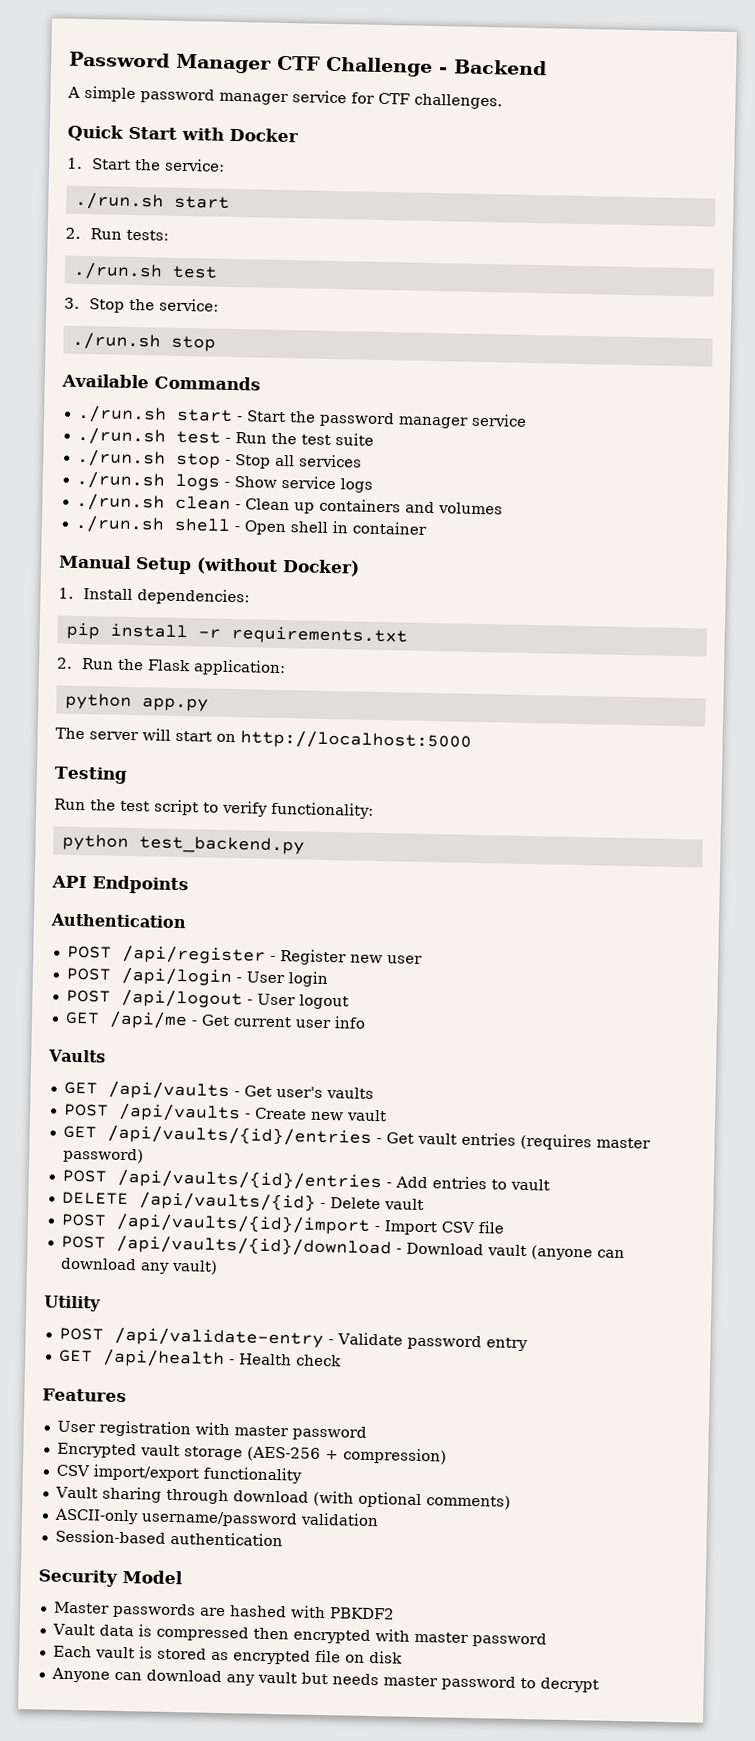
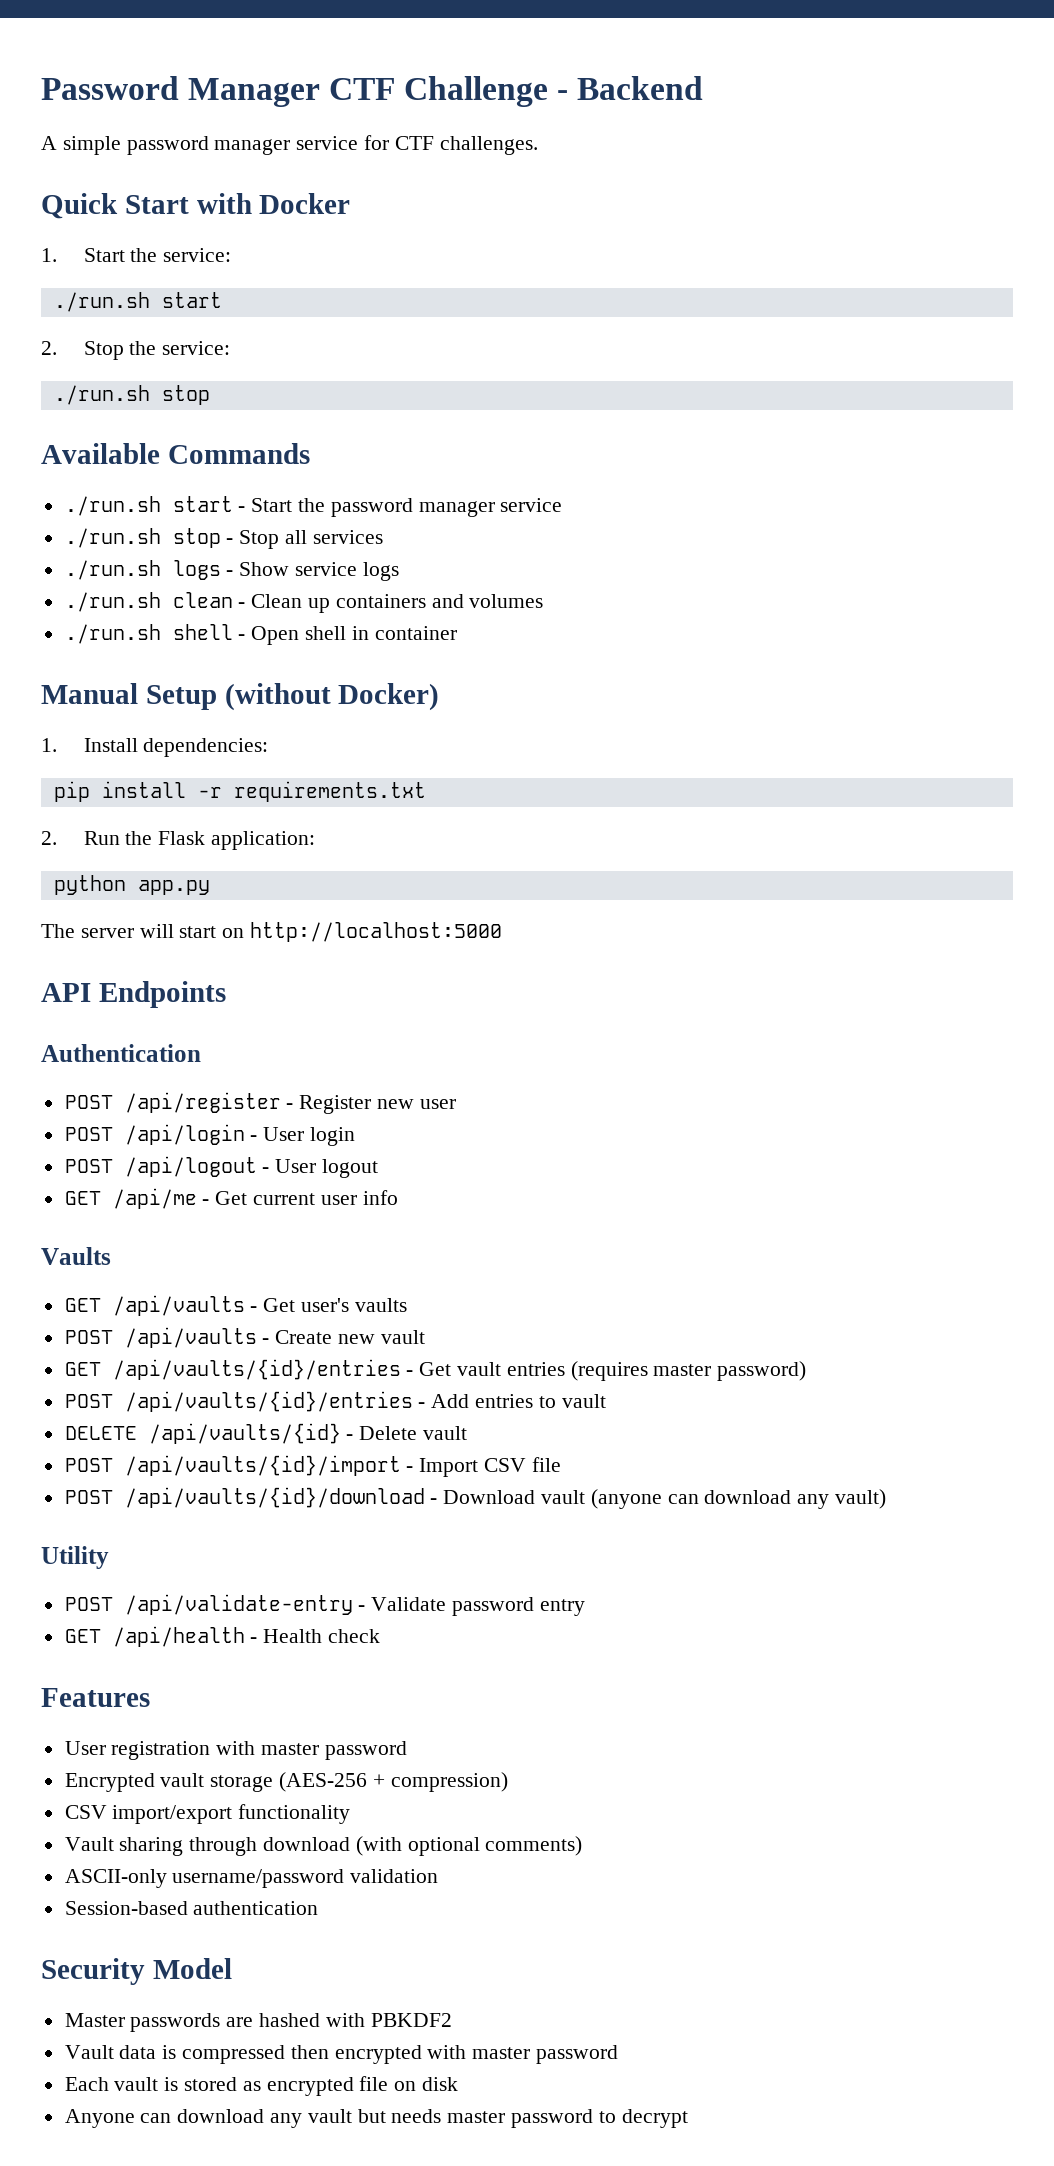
[89,228,169,241] [72,261,218,281] [64,297,80,309] Run tests: // ./run.sh test // 3. -> (57, 348) none
[76,426,374,446] // ./run.sh test - Run the test suite -> (563, 505) none
[54,766,128,784] [54,798,374,819] [61,833,305,855] // Testing // Run the test script to verify functionality: // python test_backend.py -> (503, 932) none

